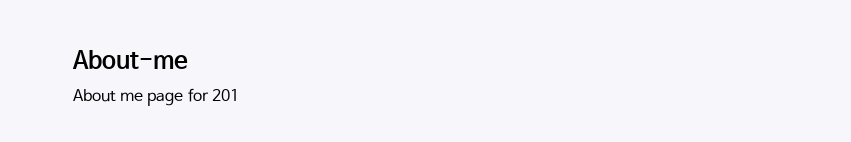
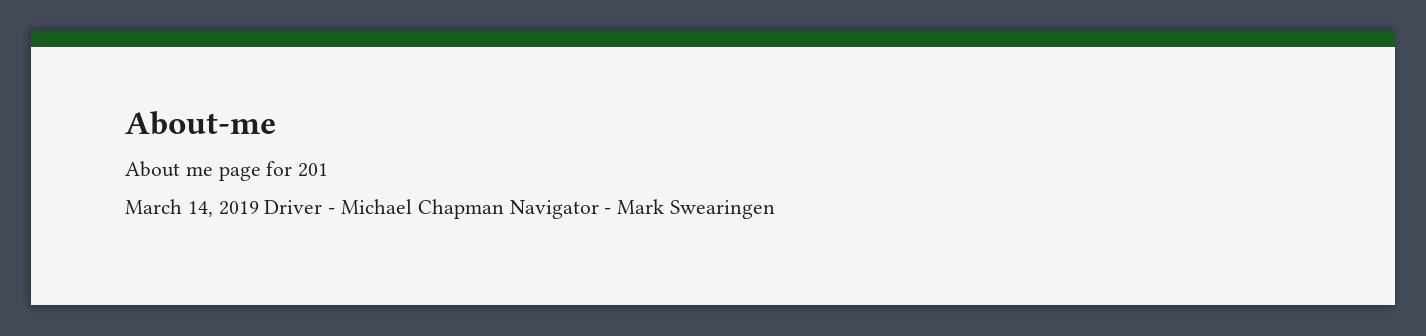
(239, 95) none -> [125,199,776,219] // March 14, 2019 Driver - Michael Chapman Navigator - Mark Swearingen

